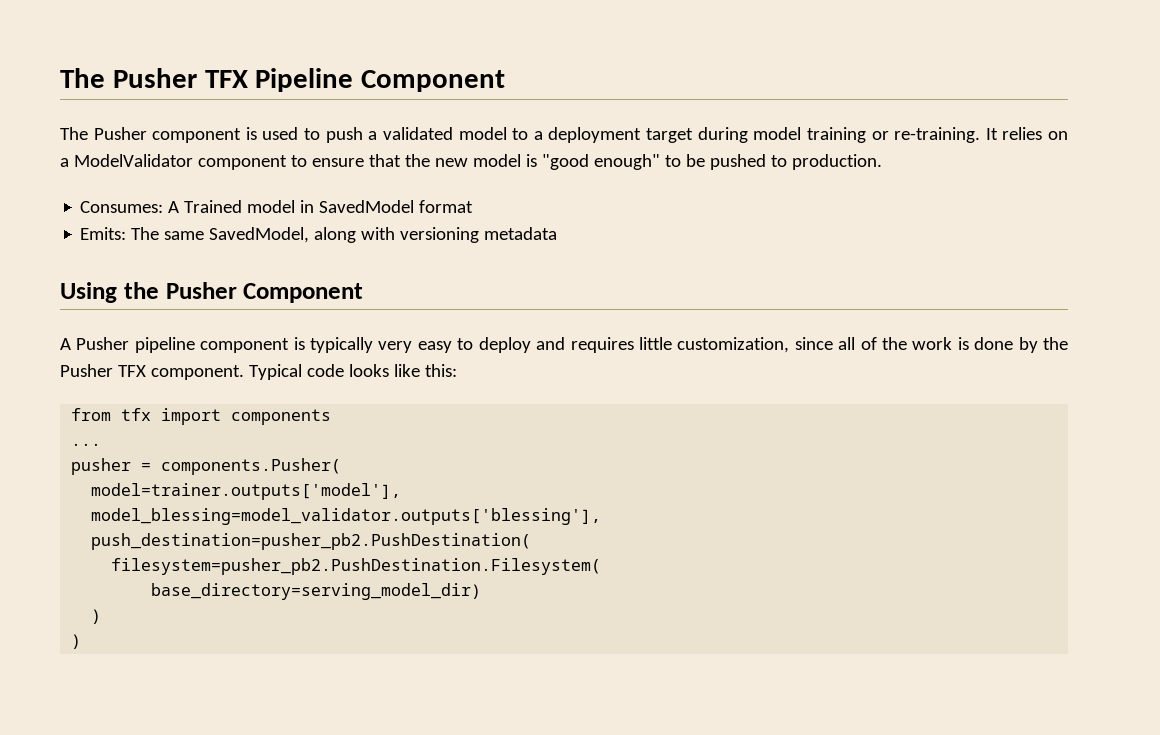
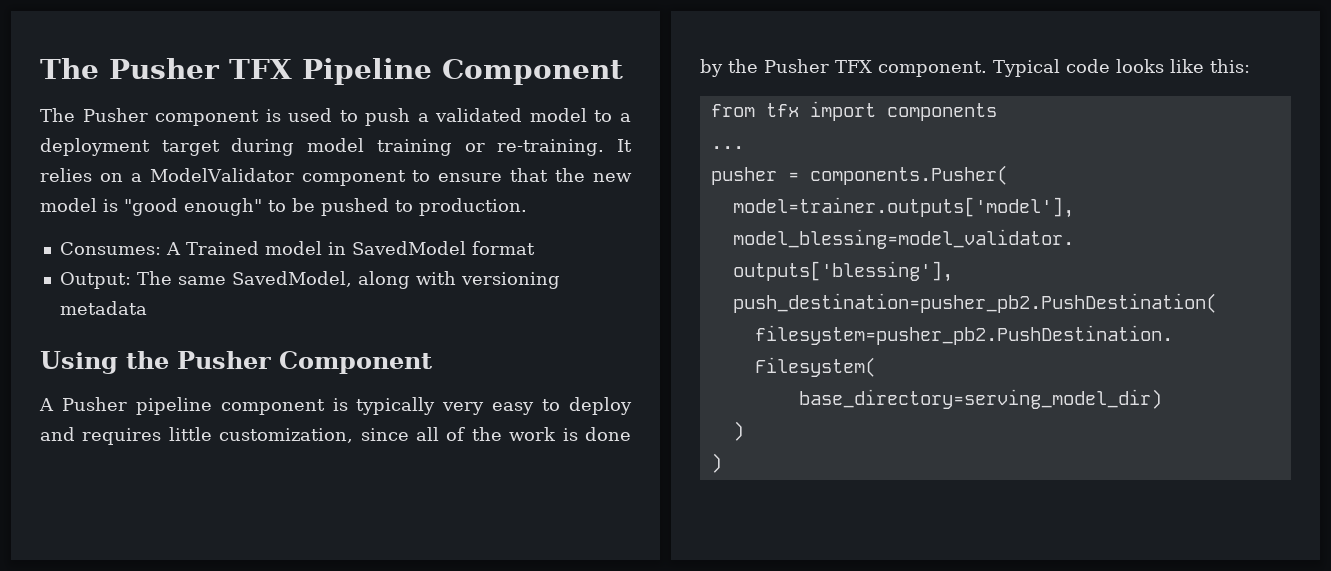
[80,227,127,240] Emits: -> [59,272,131,289] Output:

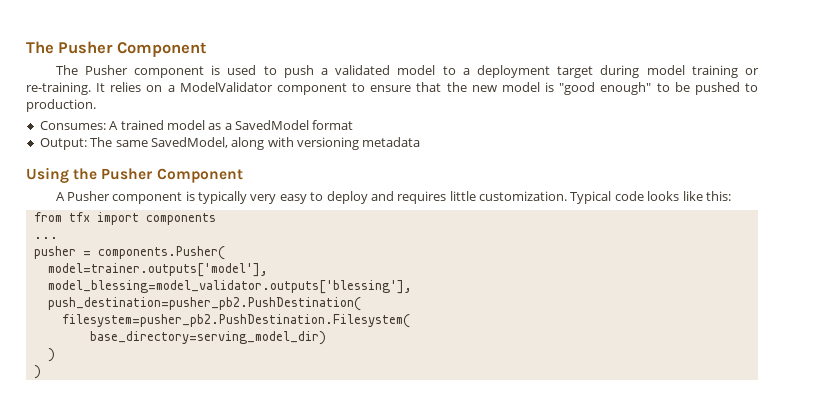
[40,58,432,85] The Pusher TFX Pipeline -> [26,41,114,54] The Pusher
[185,241,346,255] Trained model in -> [120,120,232,130] trained model as a
[135,397,212,415] pipeline -> (110, 196) none
[219,427,631,443] [700,59,987,77] customization, since all of the work is done by the Pusher TFX component. -> [479,191,568,201] customization.

